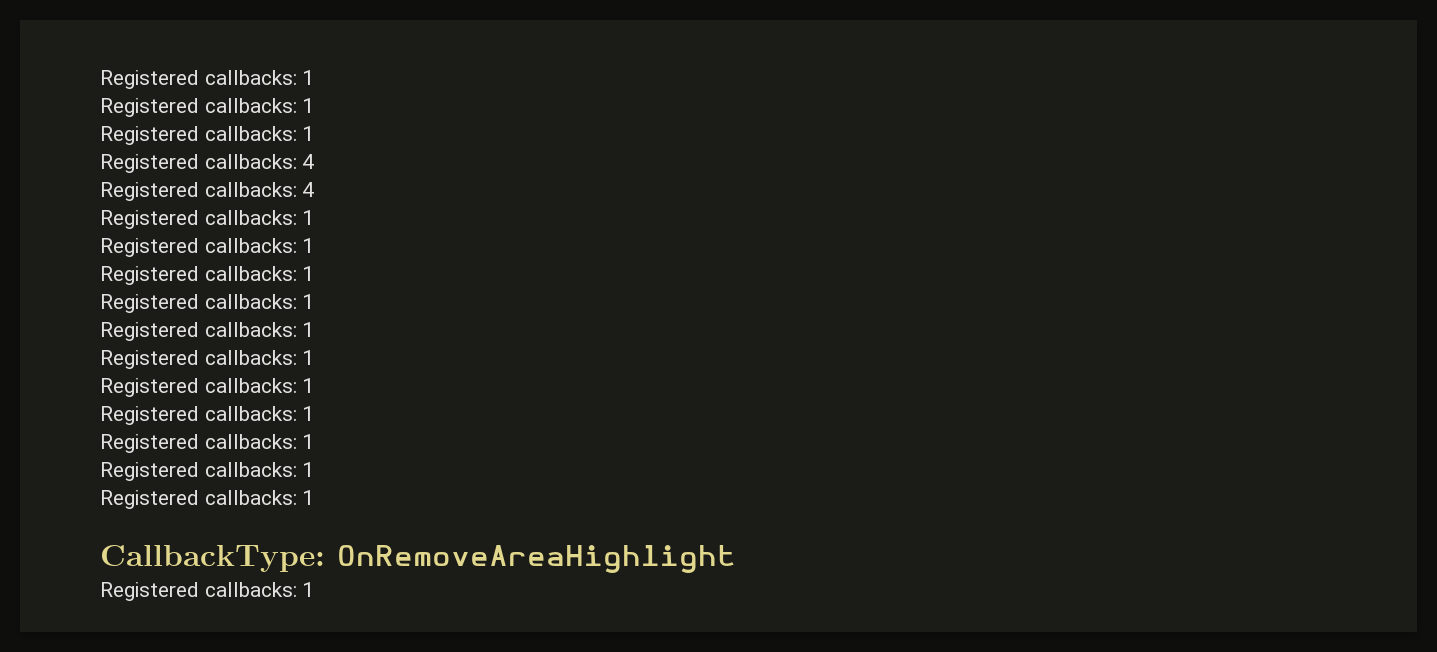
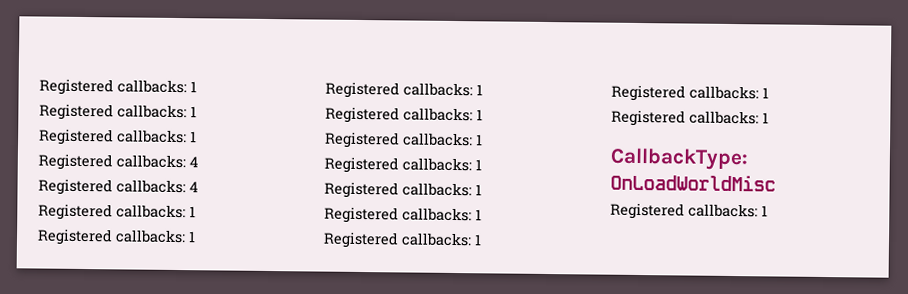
[337,545,736,573] OnRemoveAreaHighlight -> [610,173,776,192] OnLoadWorldMisc

